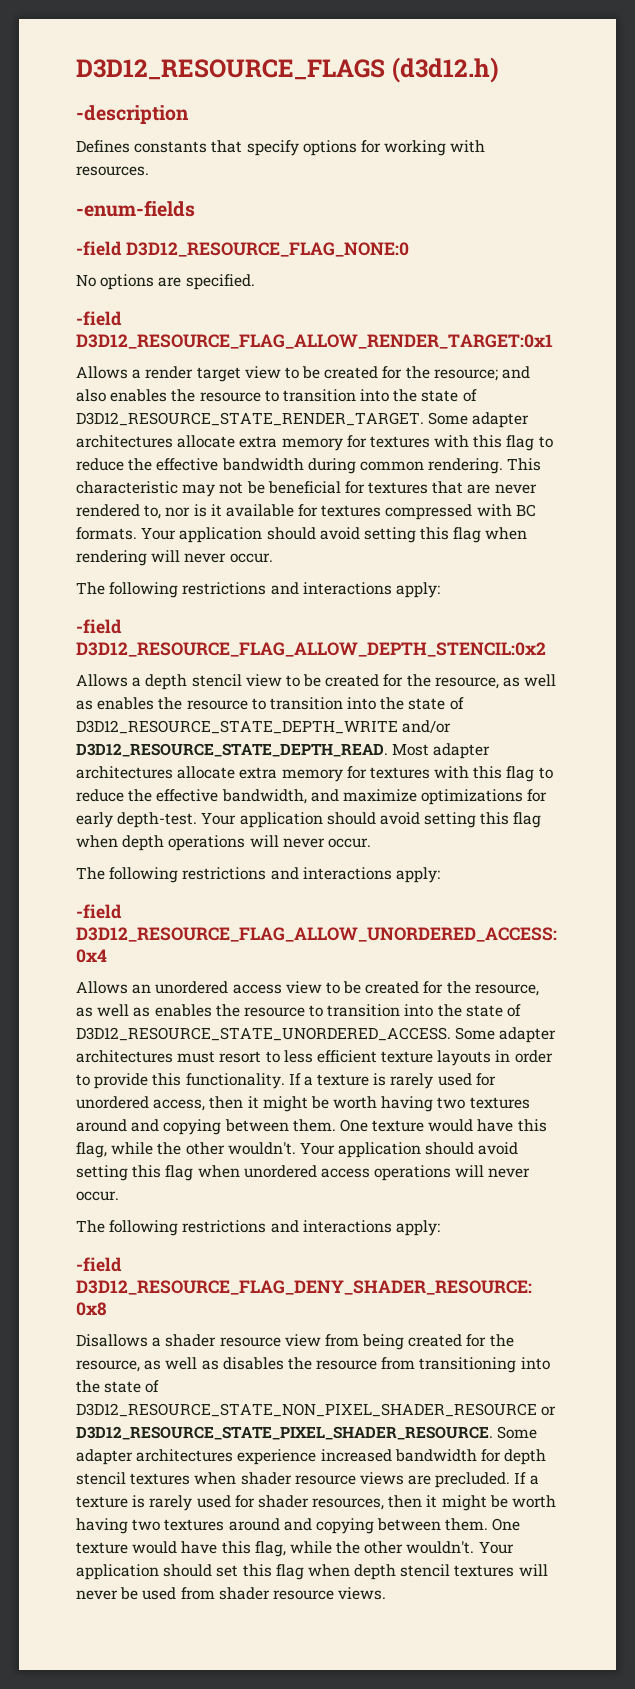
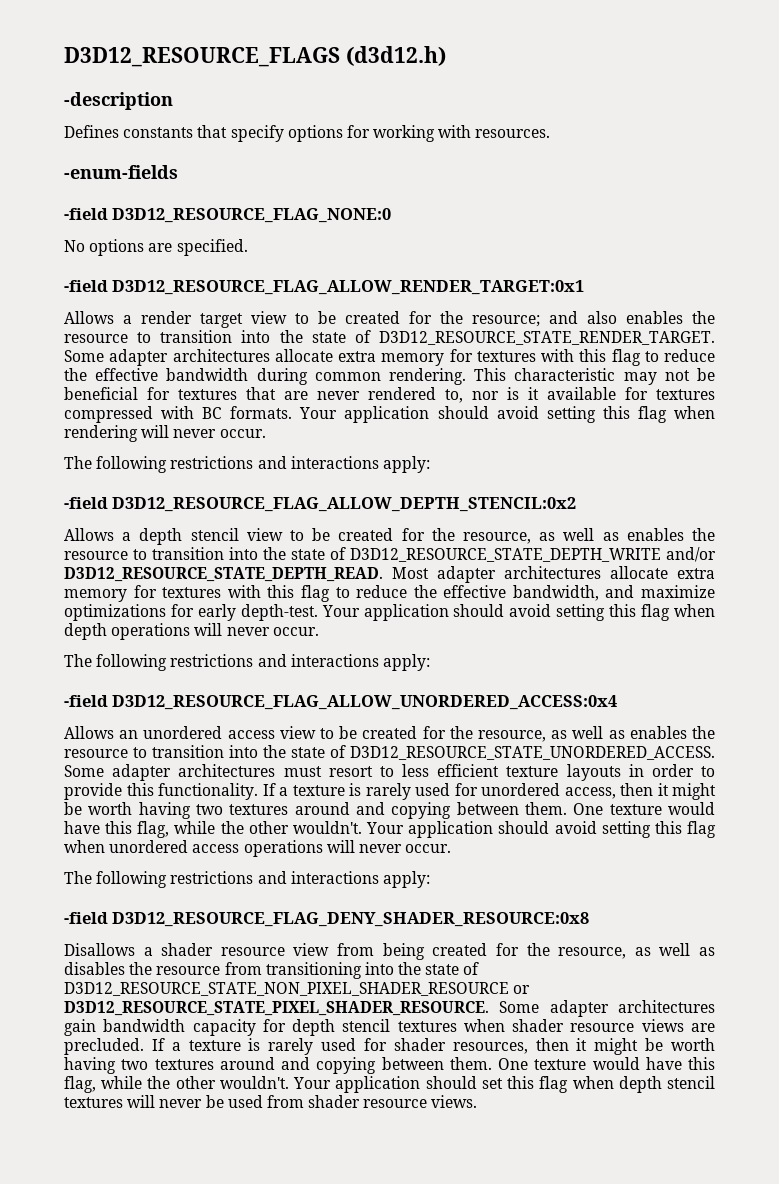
[237,1449,477,1465] experience increased bandwidth -> [64,1019,256,1036] gain bandwidth capacity

